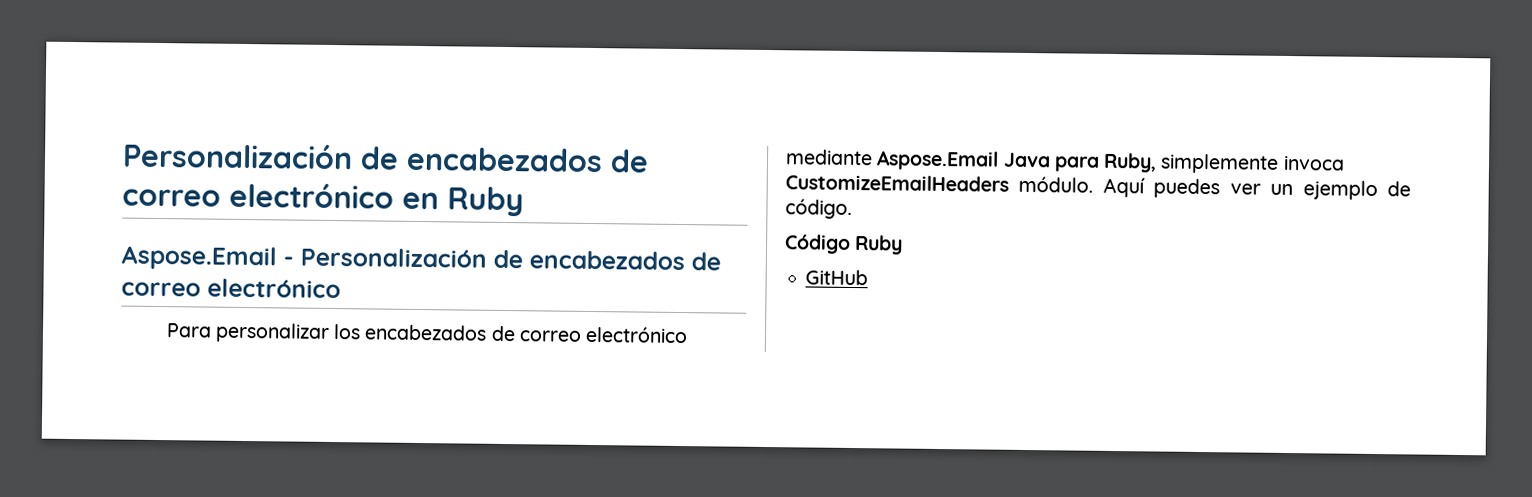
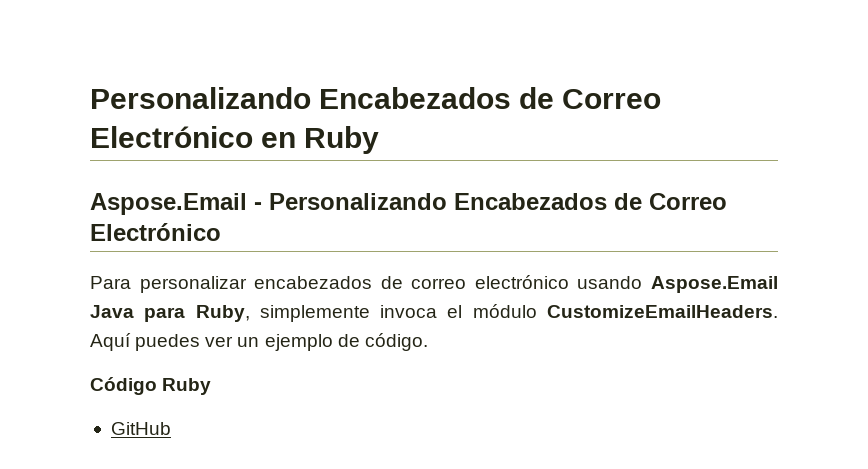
[122,142,649,173] [122,182,524,217] [121,245,721,271] [121,278,341,299] [165,322,689,344] [785,149,873,166] Personalización de encabezados de correo electrónico en Ruby // Aspose.Email - Personalización de encabezados de correo electrónico // Para personalizar los encabezados de correo electrónico mediante -> [90,87,662,109] [90,126,380,154] [90,193,727,215] [90,223,221,241] [90,275,643,293] Personalizando Encabezados de Correo Electrónico en Ruby // Aspose.Email - Personalizando Encabezados de Correo Electrónico // Para personalizar encabezados de correo electrónico usando
[785,174,1094,193] CustomizeEmailHeaders módulo. -> [447,304,778,318] el módulo CustomizeEmailHeaders.

